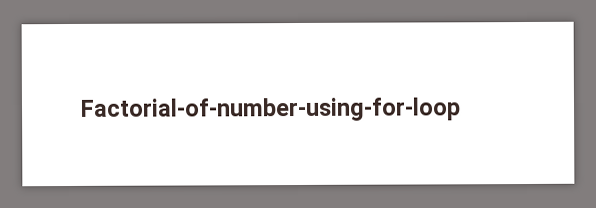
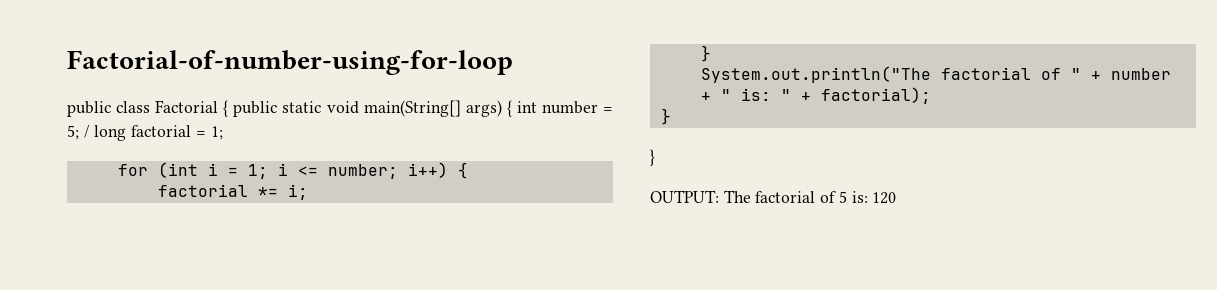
(461, 109) none -> [67,100,613,117] [67,125,223,141] [117,162,468,179] [157,184,308,200] [700,45,711,62] [700,66,1171,83] [700,87,931,104] [660,108,671,125] [650,149,655,166] [650,190,897,204] // public class Factorial { public static void main(String[] args) { int number = 5; / long factorial = 1; // for (int i = 1; i <= number; i++) { // factorial *= i; // } // System.out.println("The factorial of " + number + " is: " + factorial); // } // } // OUTPUT: The factorial of 5 is: 120

